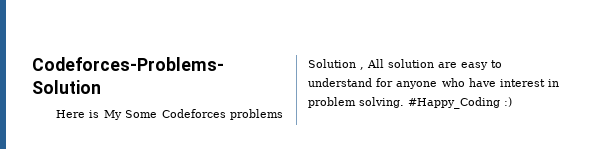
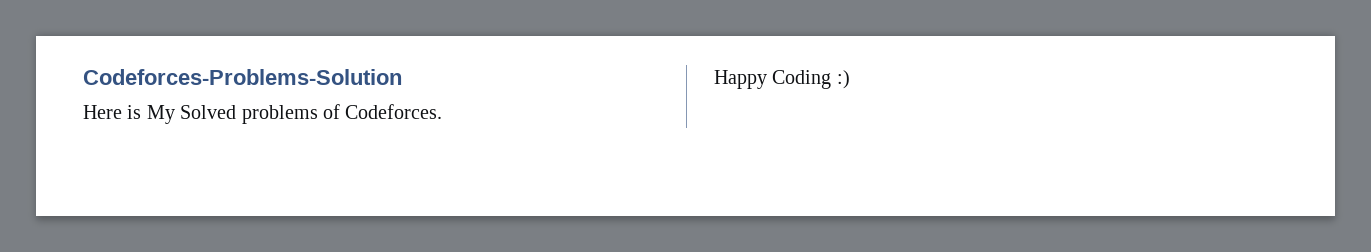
[125,109,283,120] [308,59,502,70] [308,78,559,89] [308,97,500,109] Some Codeforces problems Solution , All solution are easy to understand for anyone who have interest in problem solving. #Happy_Coding -> [180,104,443,124] [714,70,832,89] Solved problems of Codeforces. // Happy Coding

